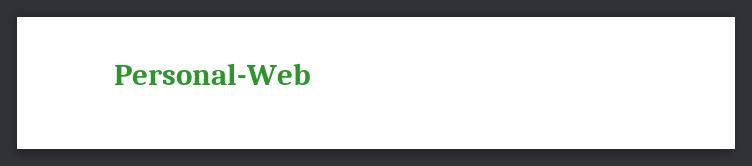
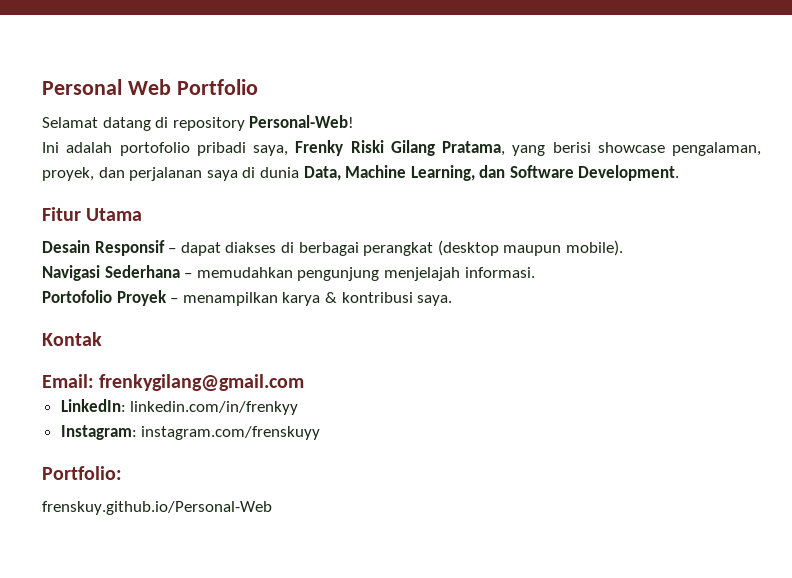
[114,63,311,85] Personal-Web -> [42,79,258,95] [42,115,355,131] [42,140,761,156] [42,165,680,181] [42,207,143,221] [42,240,623,256] [42,265,535,281] [42,290,453,306] [42,332,102,346] [42,374,305,391] [60,399,299,415] [60,425,321,440] [42,466,122,480] [42,501,272,515] Personal Web Portfolio // Selamat datang di repository Personal-Web! // Ini adalah portofolio pribadi saya, Frenky Riski Gilang Pratama, yang berisi showcase pengalaman, proyek, dan perjalanan saya di dunia Data, Machine Learning, dan Software Development. // Fitur Utama // Desain Responsif – dapat diakses di berbagai perangkat (desktop maupun mobile). // Navigasi Sederhana – memudahkan pengunjung menjelajah informasi. // Portofolio Proyek – menampilkan karya & kontribusi saya. // Kontak // Email: frenkygilang@gmail.com // LinkedIn: linkedin.com/in/frenkyy // Instagram: instagram.com/frenskuyy // Portfolio: // frenskuy.github.io/Personal-Web

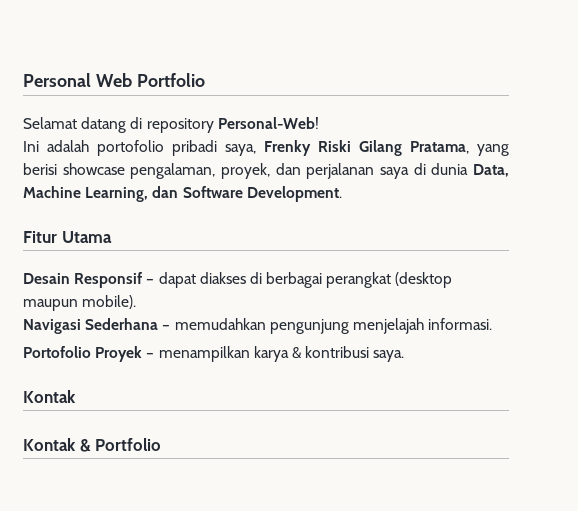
[42,374,305,391] [60,399,299,415] [60,425,321,440] [42,466,122,480] [42,501,272,515] Email: frenkygilang@gmail.com // LinkedIn: linkedin.com/in/frenkyy // Instagram: instagram.com/frenskuyy // Portfolio: // frenskuy.github.io/Personal-Web -> [23,438,162,452] Kontak & Portfolio

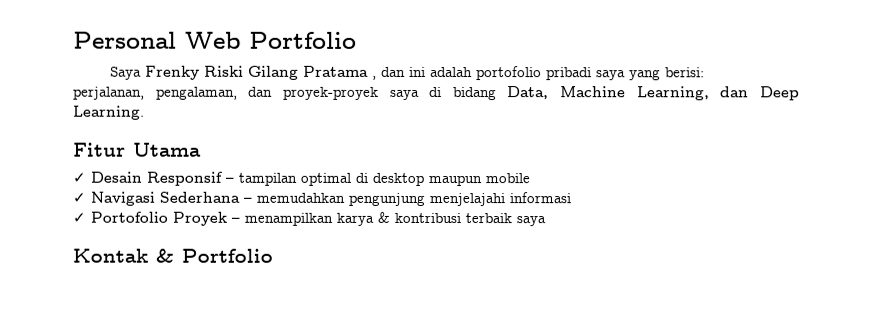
[23,117,319,133] [23,140,509,156] [23,163,375,179] Selamat datang di repository Personal-Web! // Ini adalah portofolio pribadi saya, Frenky Riski Gilang Pratama, yang berisi showcase pengalaman, proyek, dan perjalanan -> [110,65,706,81] [73,86,379,100] Saya Frenky Riski Gilang Pratama , dan ini adalah portofolio pribadi saya yang berisi: // perjalanan, pengalaman, dan proyek-proyek
[431,163,469,175] dunia -> [452,87,497,101] bidang
[182,186,342,202] Software Development. -> [759,86,800,101] [73,105,145,120] Deep Learning.
(112, 237) none -> [72,172,86,183] ✓
[158,272,453,288] [23,295,137,311] dapat diakses di berbagai perangkat (desktop maupun mobile). // -> [238,172,530,187] [72,192,86,203] tampilan optimal di desktop maupun mobile // ✓
[352,318,493,334] menjelajah informasi. // -> [429,192,571,207] [72,212,86,223] menjelajahi informasi // ✓
[373,350,405,362] [23,390,76,403] saya. // Kontak -> [465,213,546,227] terbaik saya

